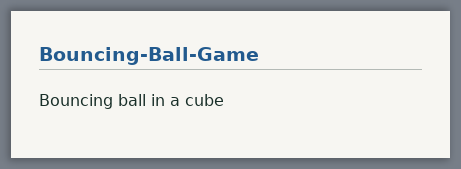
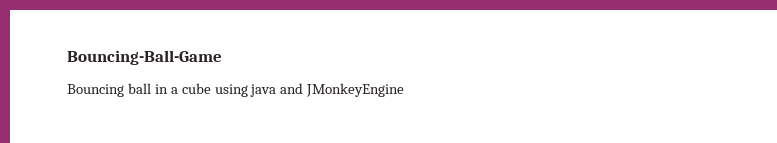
(224, 100) none -> [214,83,405,97] using java and JMonkeyEngine

